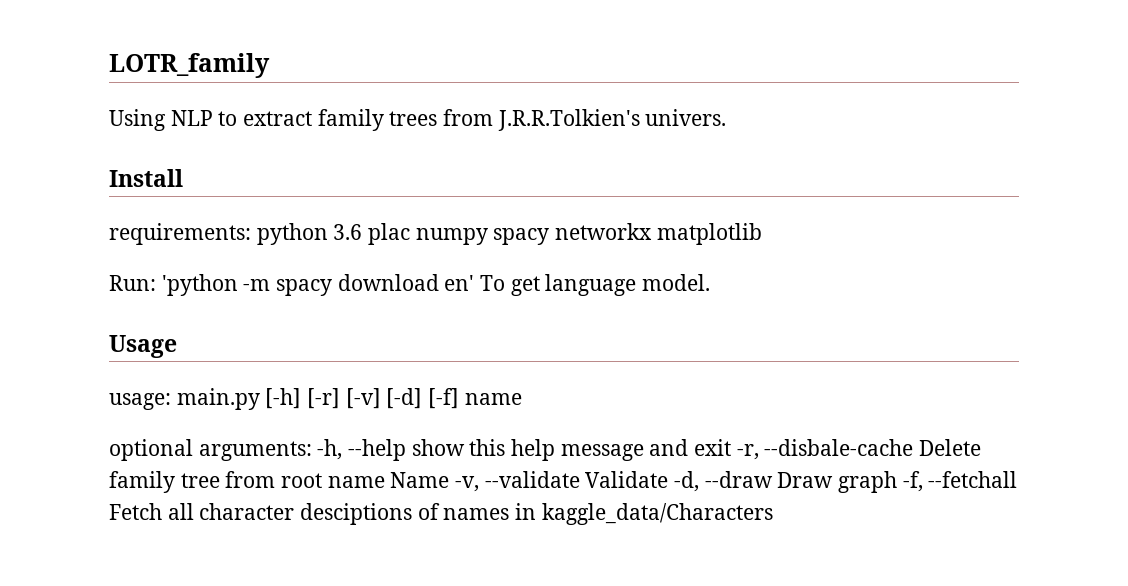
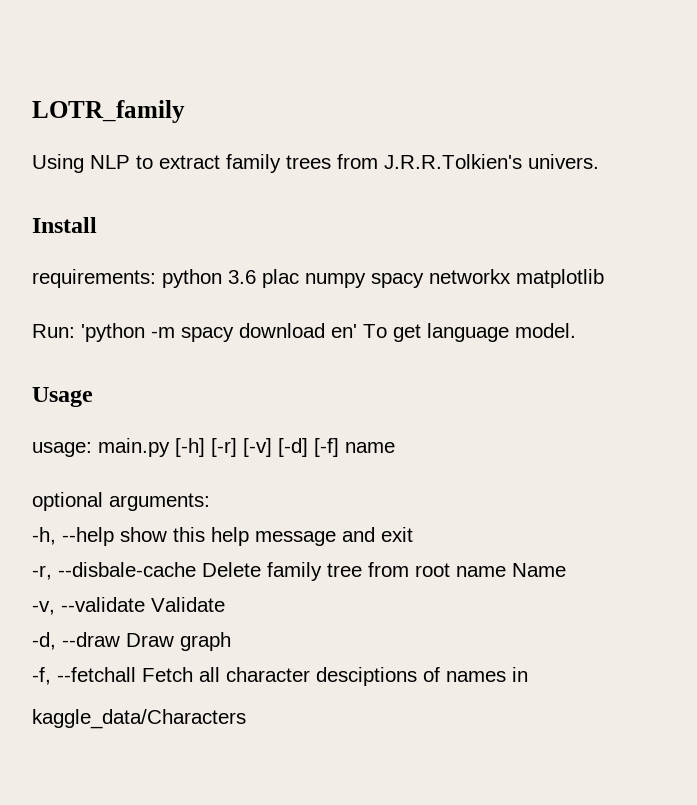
(312, 451) none -> (210, 502) //
(732, 447) none -> (413, 534) //
(450, 480) none -> (566, 570) //
(669, 479) none -> (225, 604) //
(898, 482) none -> (231, 641) //
(537, 511) none -> (528, 674) //

